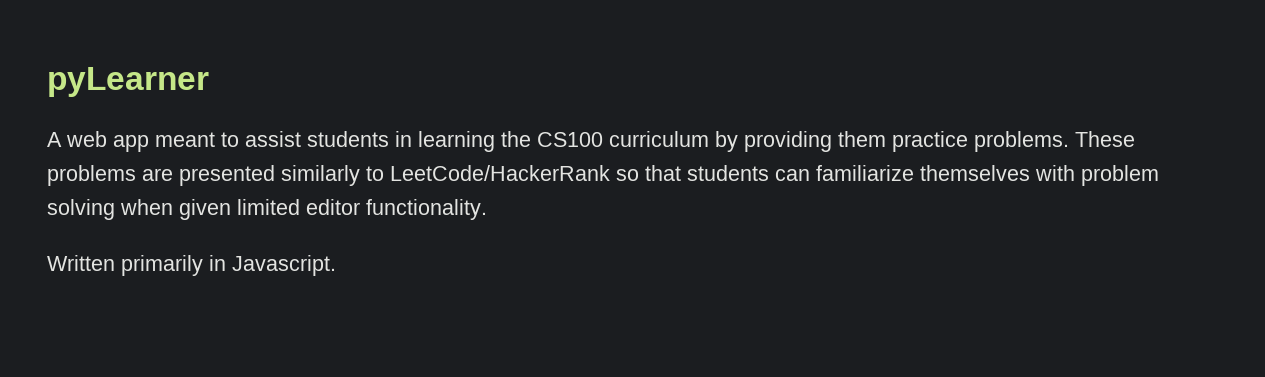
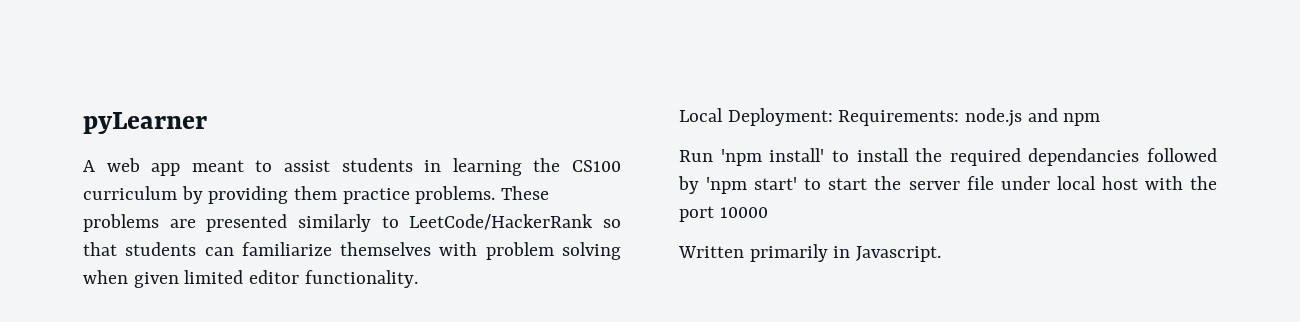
(487, 209) none -> [679,108,1101,127] [679,148,1217,166] [678,176,1217,194] [679,206,768,222] // Local Deployment: Requirements: node.js and npm // Run 'npm install' to install the required dependancies followed by 'npm start' to start the server file under local host with the port 10000

